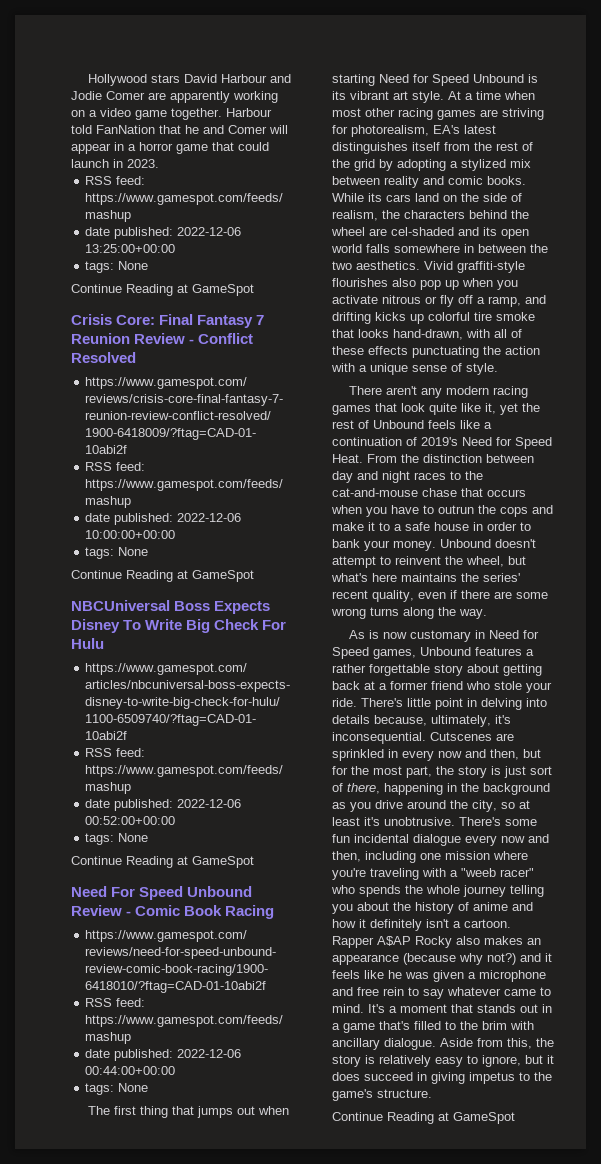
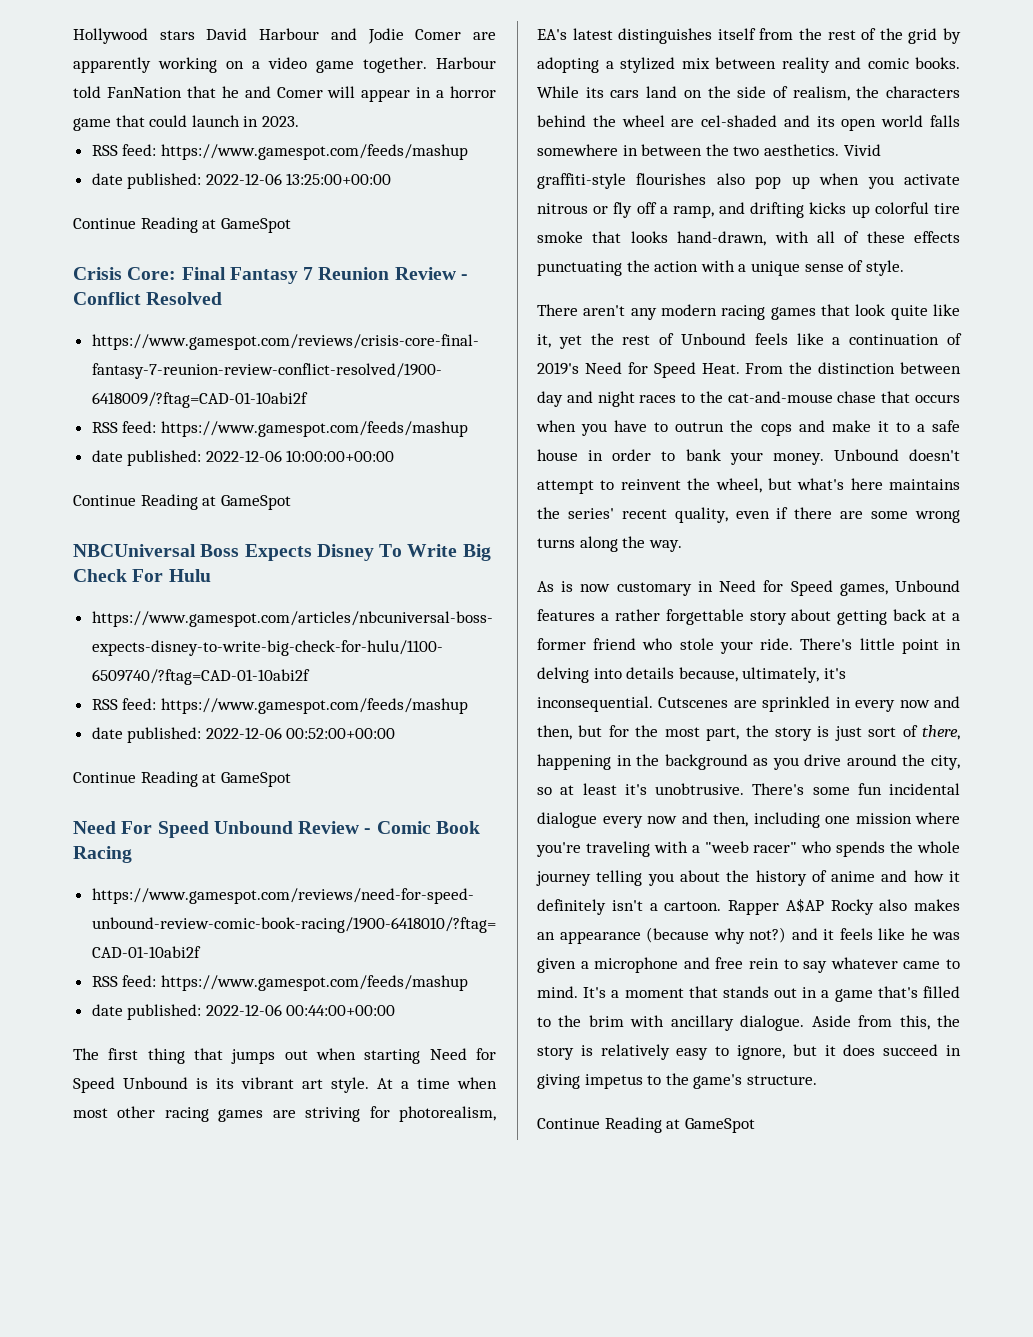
[85,261,149,273] // tags: None -> (392, 179) none
[85,547,149,559] // tags: None -> (395, 456) none
[85,833,149,845] // tags: None -> (396, 733) none
[85,1083,149,1095] // tags: None -> (396, 1010) none

